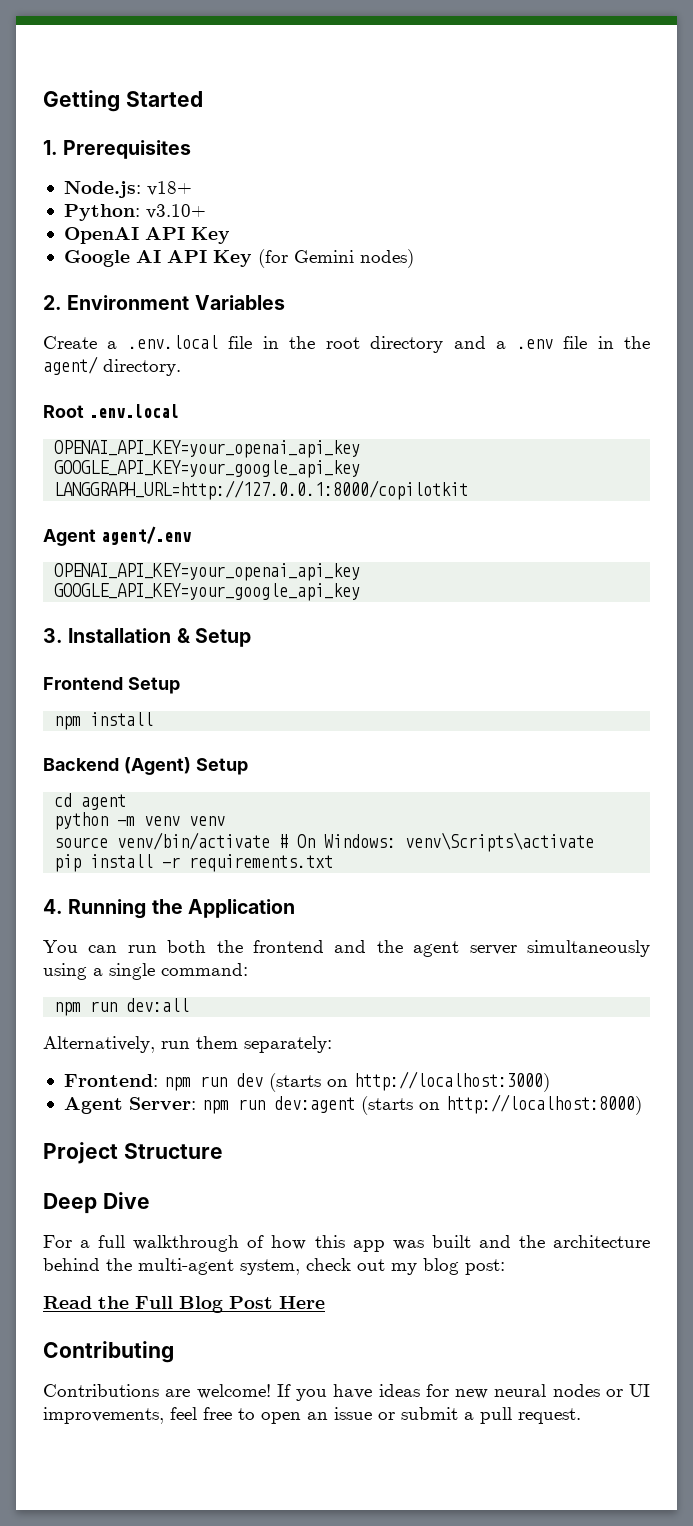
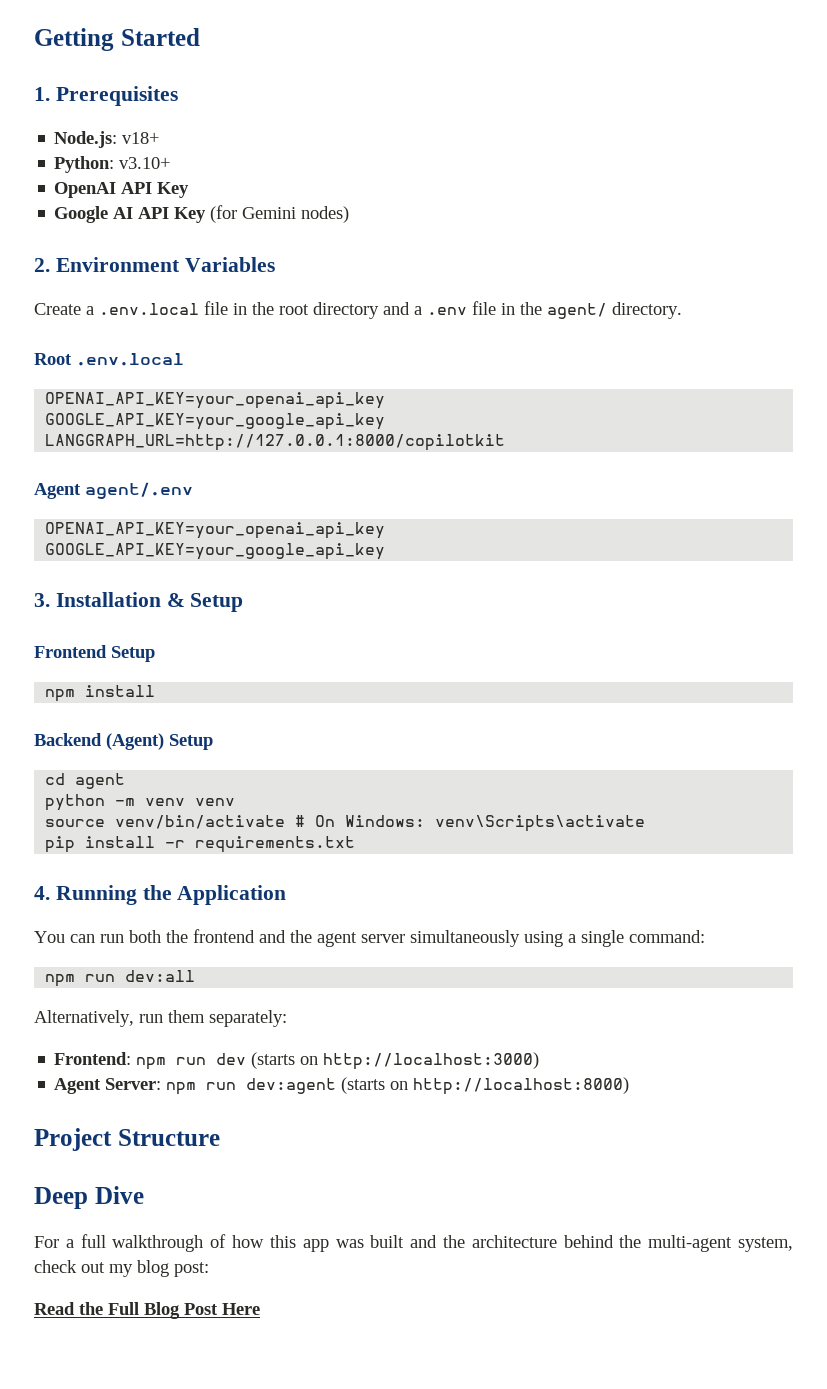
[43,1341,174,1363] [43,1384,650,1401] [43,1407,581,1424] // Contributing // Contributions are welcome! If you have ideas for new neural nodes or UI improvements, feel free to open an issue or submit a pull request. -> (260, 1309) none

